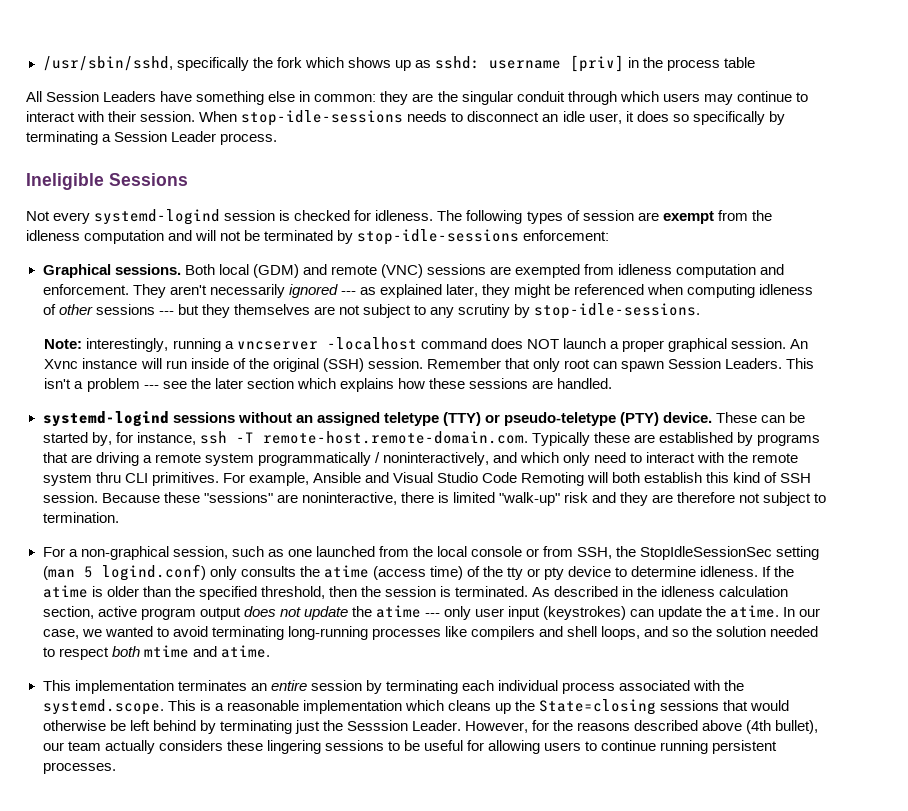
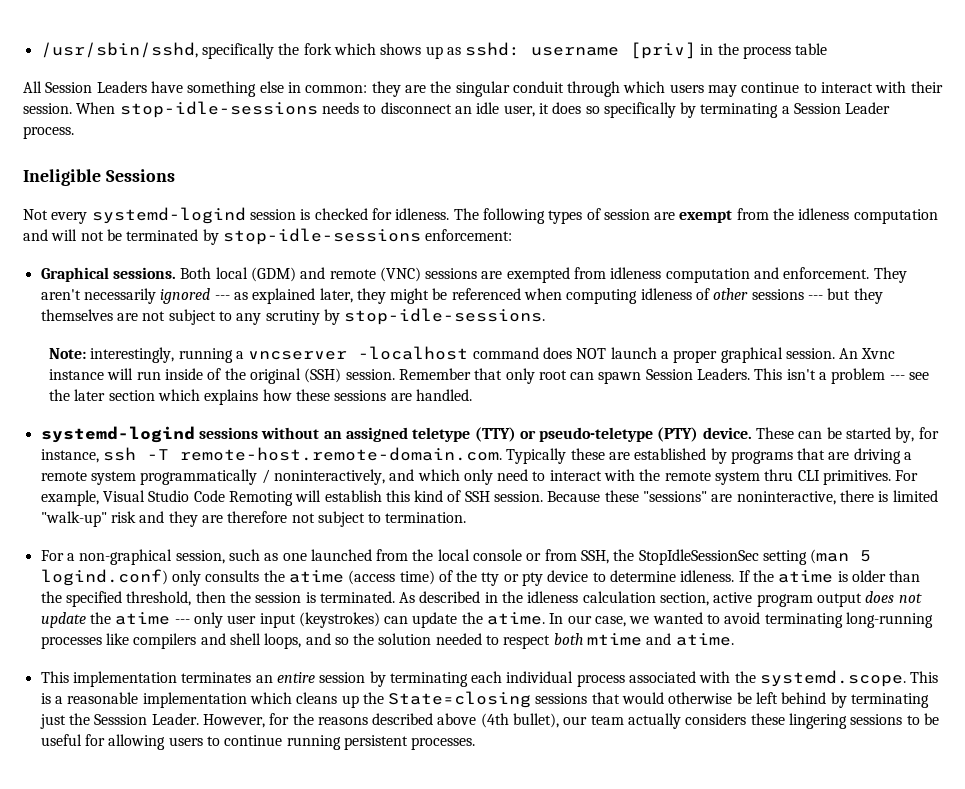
[312,472,389,483] Ansible and -> (99, 498) none
[612,472,641,483] both -> (322, 496) none

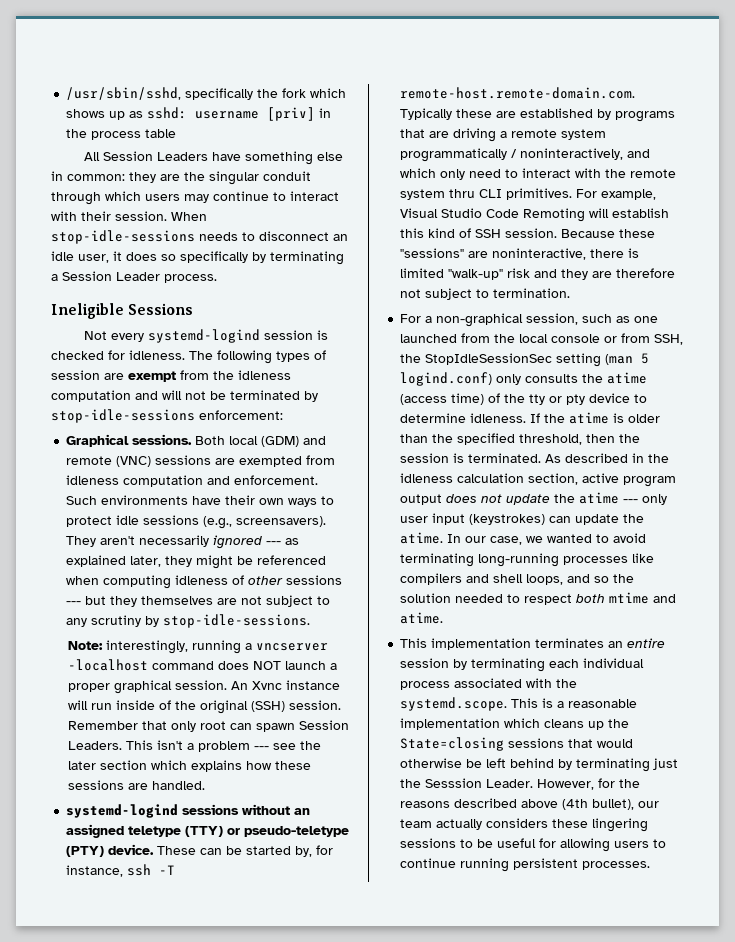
(870, 273) none -> [66,495,335,507] [66,515,327,529] Such environments have their own ways to protect idle sessions (e.g., screensavers).

